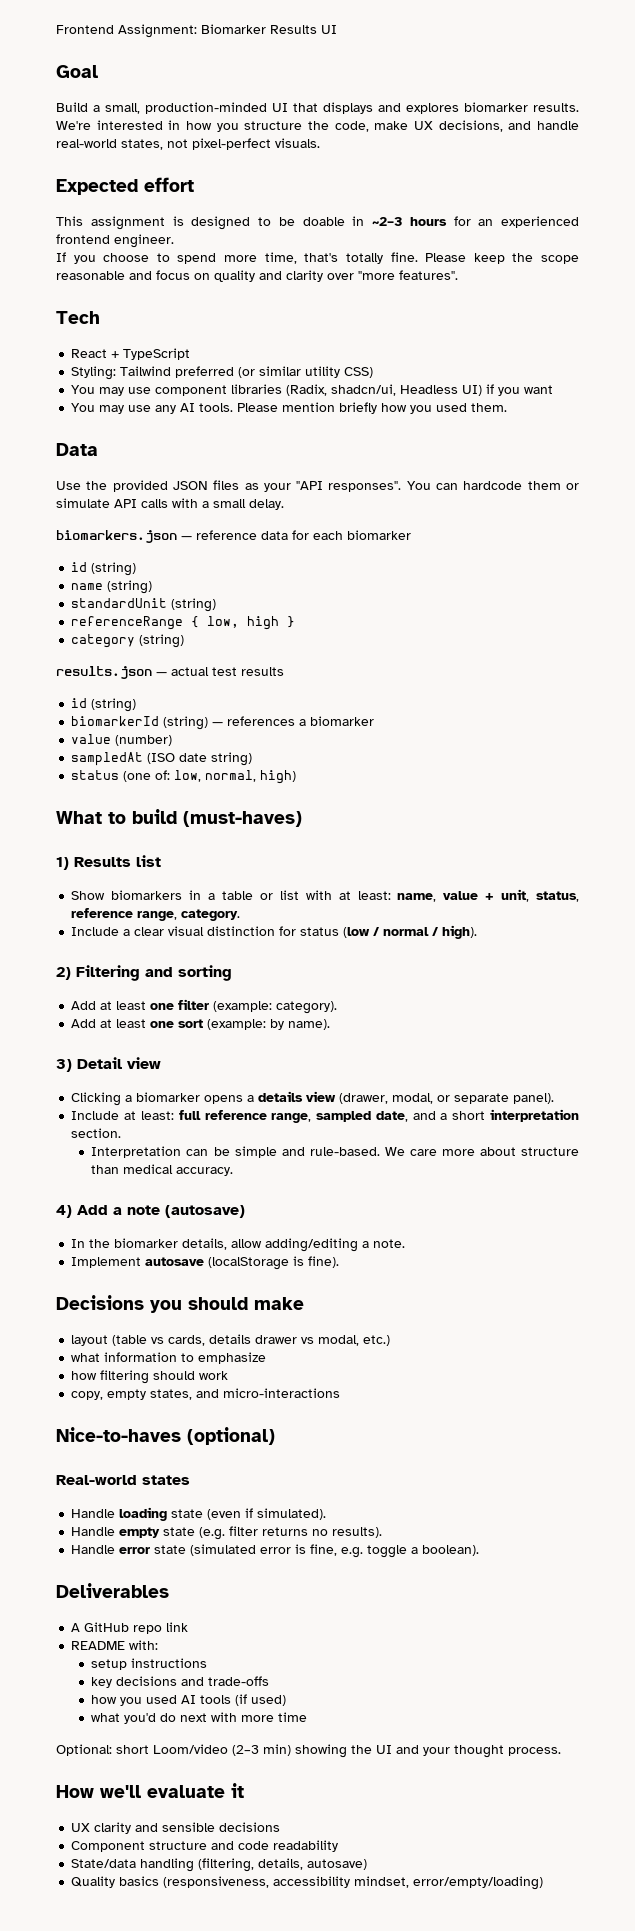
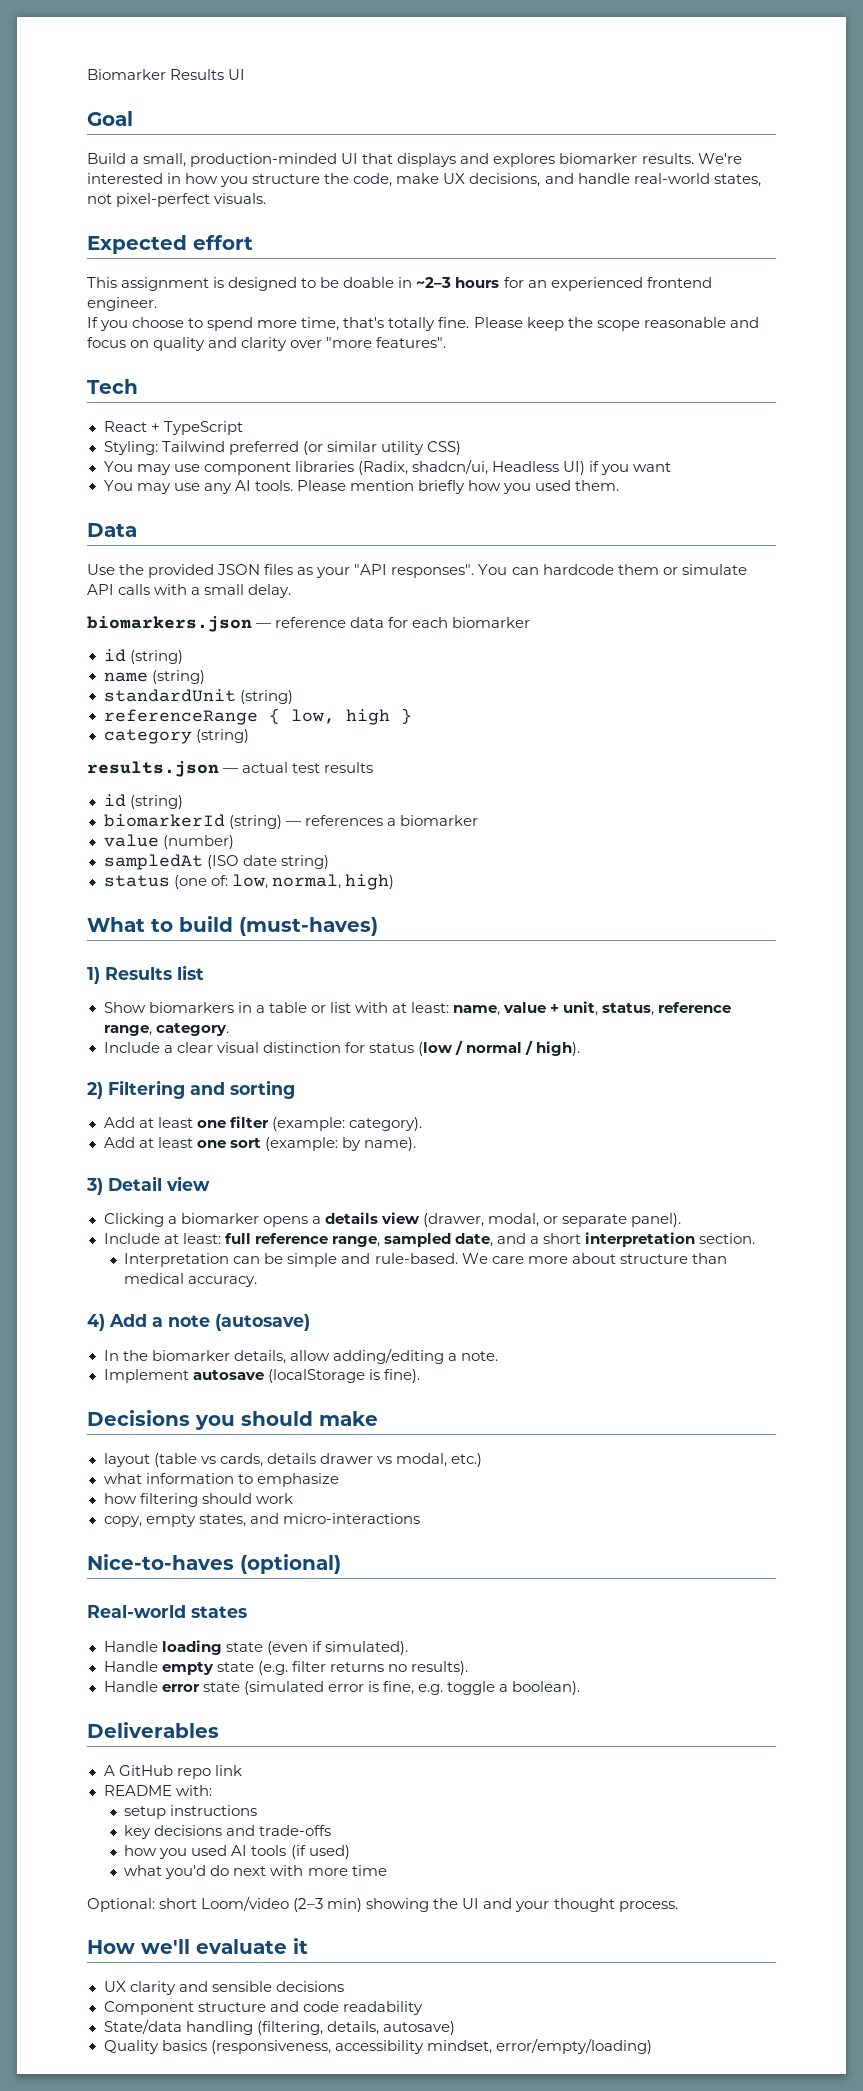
[56,24,197,38] Frontend Assignment: -> (87, 74) none

